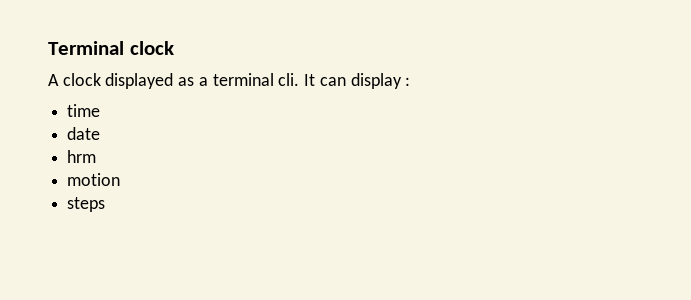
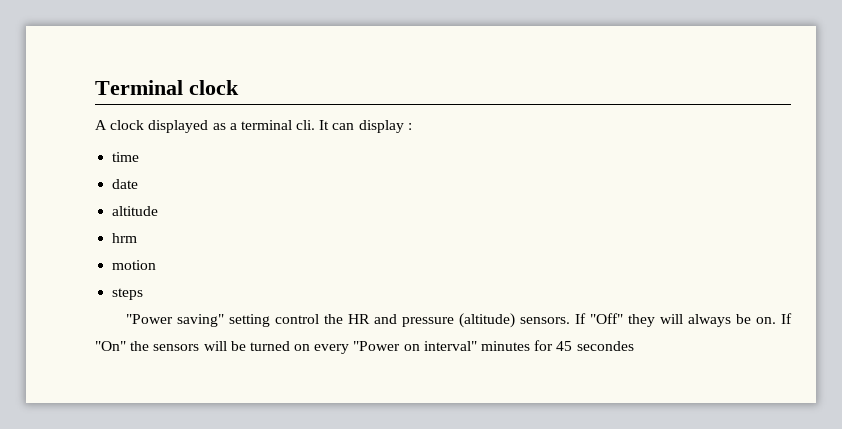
(101, 133) none -> [112,206,159,216] // altitude
(106, 204) none -> [125,313,793,328] [95,340,634,354] // "Power saving" setting control the HR and pressure (altitude) sensors. If "Off" they will always be on. If "On" the sensors will be turned on every "Power on interval" minutes for 45 secondes

